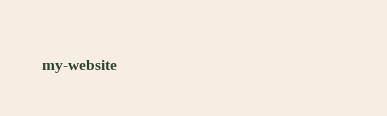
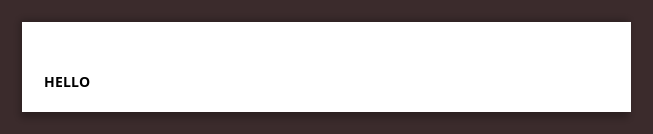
[42,60,117,73] my-website -> [44,77,90,87] HELLO

